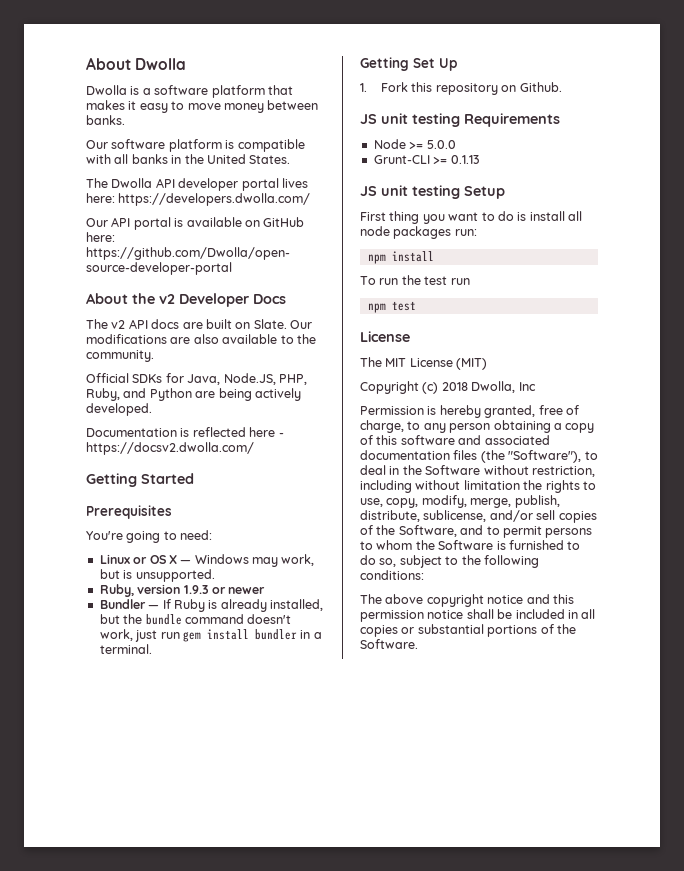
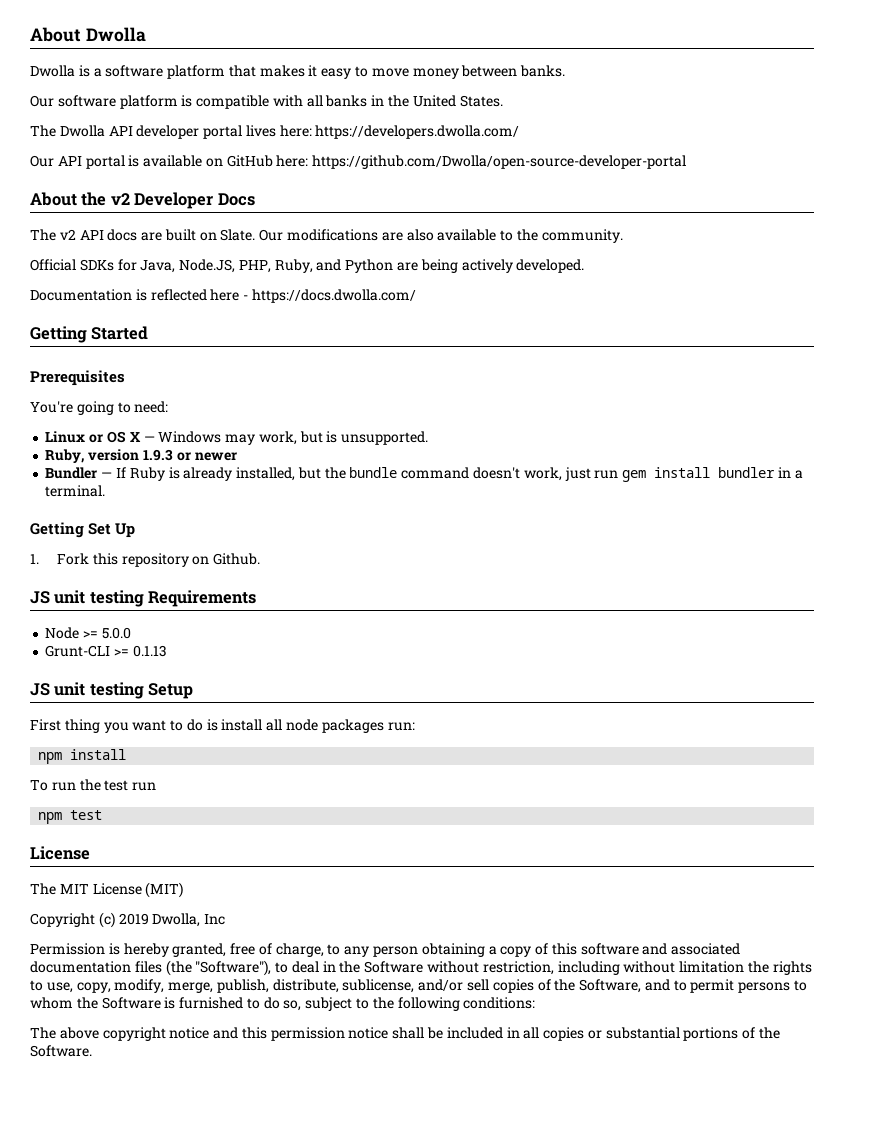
[86,442,254,455] https://docsv2.dwolla.com/ -> [251,289,416,303] https://docs.dwolla.com/
[441,382,468,391] 2018 -> [118,913,149,925] 2019

